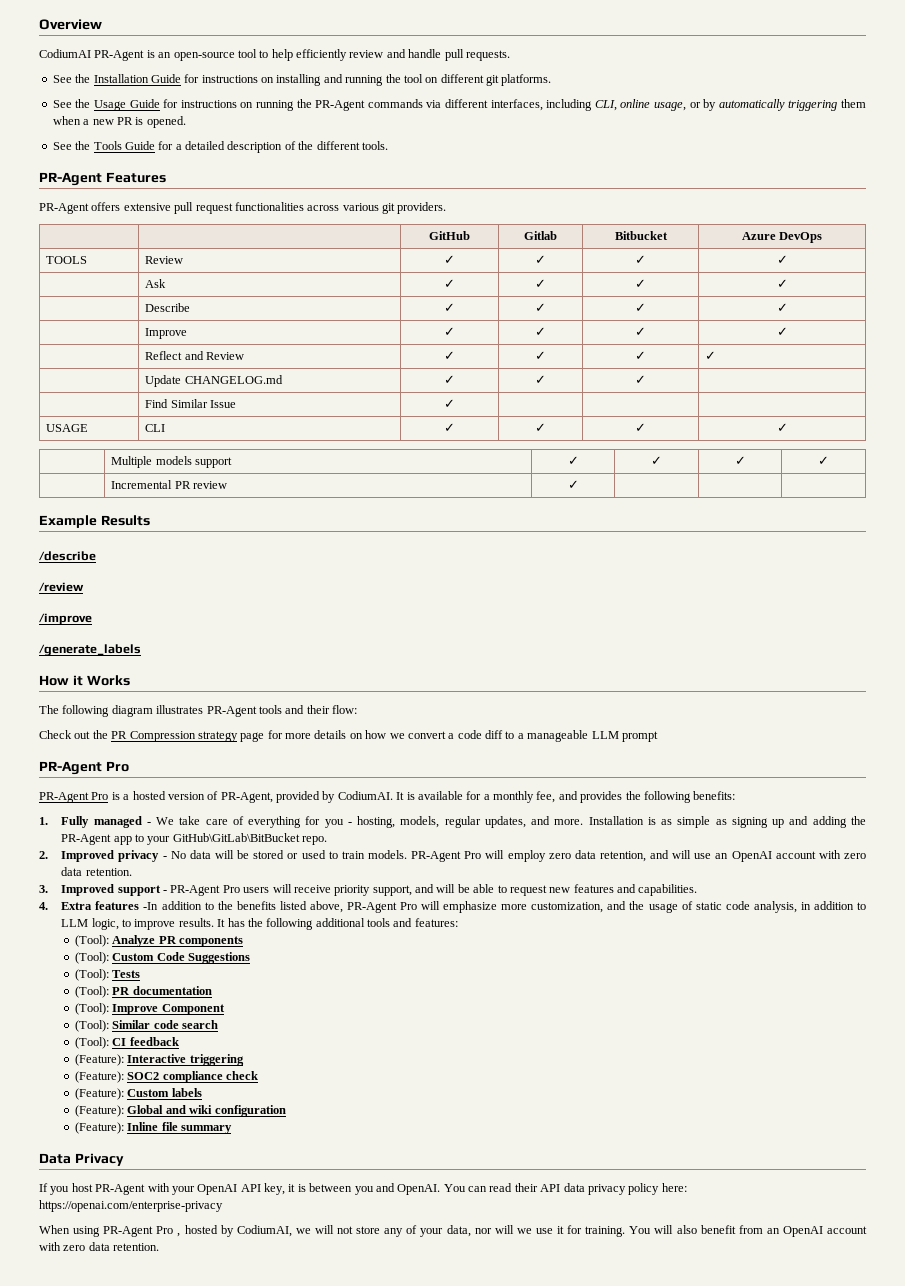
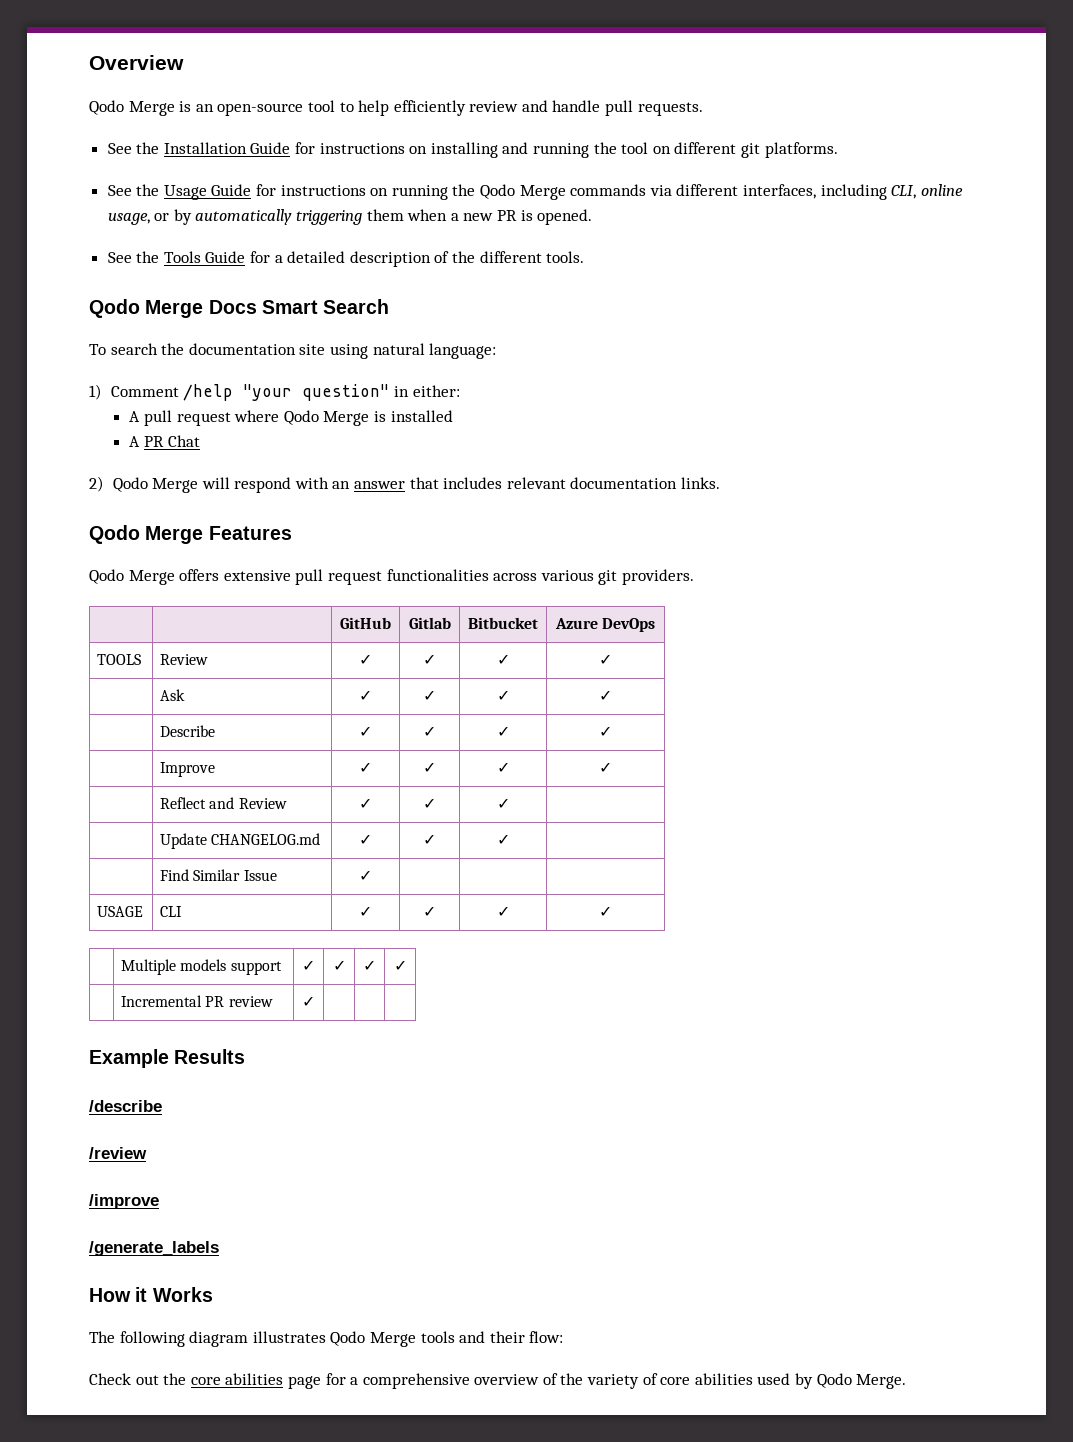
[39,49,145,61] CodiumAI PR-Agent -> [89,100,175,116] Qodo Merge
[315,100,366,111] PR-Agent -> [480,184,566,200] Qodo Merge
[39,172,102,186] PR-Agent -> [89,299,390,318] [89,343,497,359] [89,384,460,401] [129,410,453,426] [129,435,200,447] [89,476,720,493] [89,525,204,544] Qodo Merge Docs Smart Search // To search the documentation site using natural language: // 1) Comment /help "your question" in either: // A pull request where Qodo Merge is installed // A PR Chat // 2) Qodo Merge will respond with an answer that includes relevant documentation links. // Qodo Merge
[39,203,89,214] PR-Agent -> [89,569,175,585] Qodo Merge
[705,351,717,360] ✓ -> (510, 803) none
[206,706,257,717] PR-Agent -> [330,1331,416,1347] Qodo Merge
[111,730,658,742] [39,761,129,775] [39,791,736,803] [39,816,867,828] [61,833,328,845] [39,850,867,862] [61,867,132,876] [39,884,698,896] [39,901,866,913] [61,918,458,930] [75,935,244,947] [75,952,251,964] [75,969,141,981] [75,986,212,998] [75,1003,225,1015] [75,1020,219,1032] [75,1037,179,1049] [75,1054,244,1066] [75,1071,259,1083] [75,1088,202,1100] [75,1105,286,1117] [75,1122,233,1134] [39,1153,124,1166] [39,1183,687,1195] [39,1200,223,1212] [39,1225,868,1237] [39,1242,160,1251] PR Compression strategy page for more details on how we convert a code diff to a manageable LLM prompt // PR-Agent Pro // PR-Agent Pro is a hosted version of PR-Agent, provided by CodiumAI. It is available for a monthly fee, and provides the following benefits: // 1. Fully managed - We take care of everything for you - hosting, models, regular updates, and more. Installation is as simple as signing up and adding the PR-Agent app to your GitHub\GitLab\BitBucket repo. // 2. Improved privacy - No data will be stored or used to train models. PR-Agent Pro will employ zero data retention, and will use an OpenAI account with zero data retention. // 3. Improved support - PR-Agent Pro users will receive priority support, and will be able to request new features and capabilities. // 4. Extra features -In addition to the benefits listed above, PR-Agent Pro will emphasize more customization, and the usage of static code analysis, in addition to LLM logic, to improve results. It has the following additional tools and features: // (Tool): Analyze PR components // (Tool): Custom Code Suggestions // (Tool): Tests // (Tool): PR documentation // (Tool): Improve Component // (Tool): Similar code search // (Tool): CI feedback // (Feature): Interactive triggering // (Feature): SOC2 compliance check // (Feature): Custom labels // (Feature): Global and wiki configuration // (Feature): Inline file summary // Data Privacy // If you host PR-Agent with your OpenAI API key, it is between you and OpenAI. You can read their API data privacy policy here: https://openai.com/enterprise-privacy // When using PR-Agent Pro , hosted by CodiumAI, we will not store any of your data, nor will we use it for training. You will also benefit from an OpenAI account with zero data retention. -> [190,1373,907,1389] core abilities page for a comprehensive overview of the variety of core abilities used by Qodo Merge.

